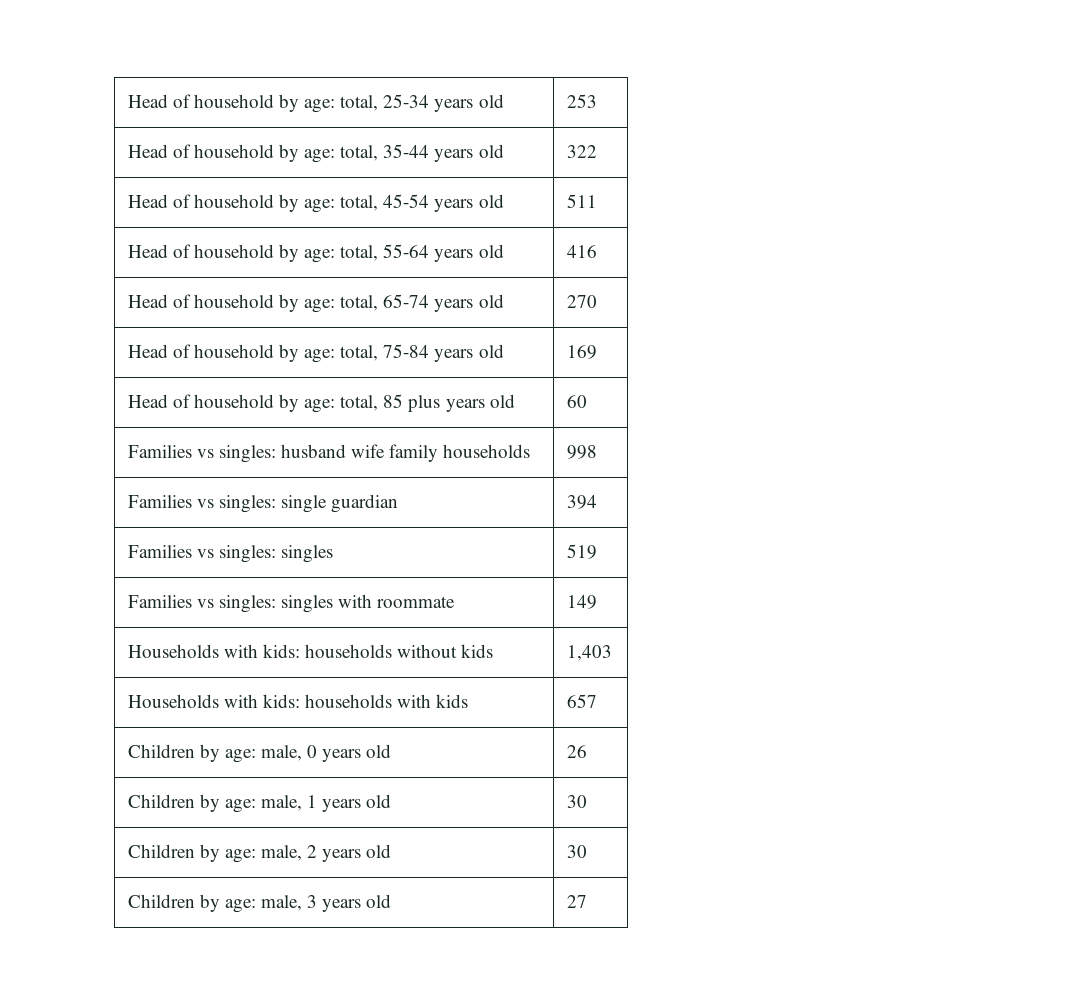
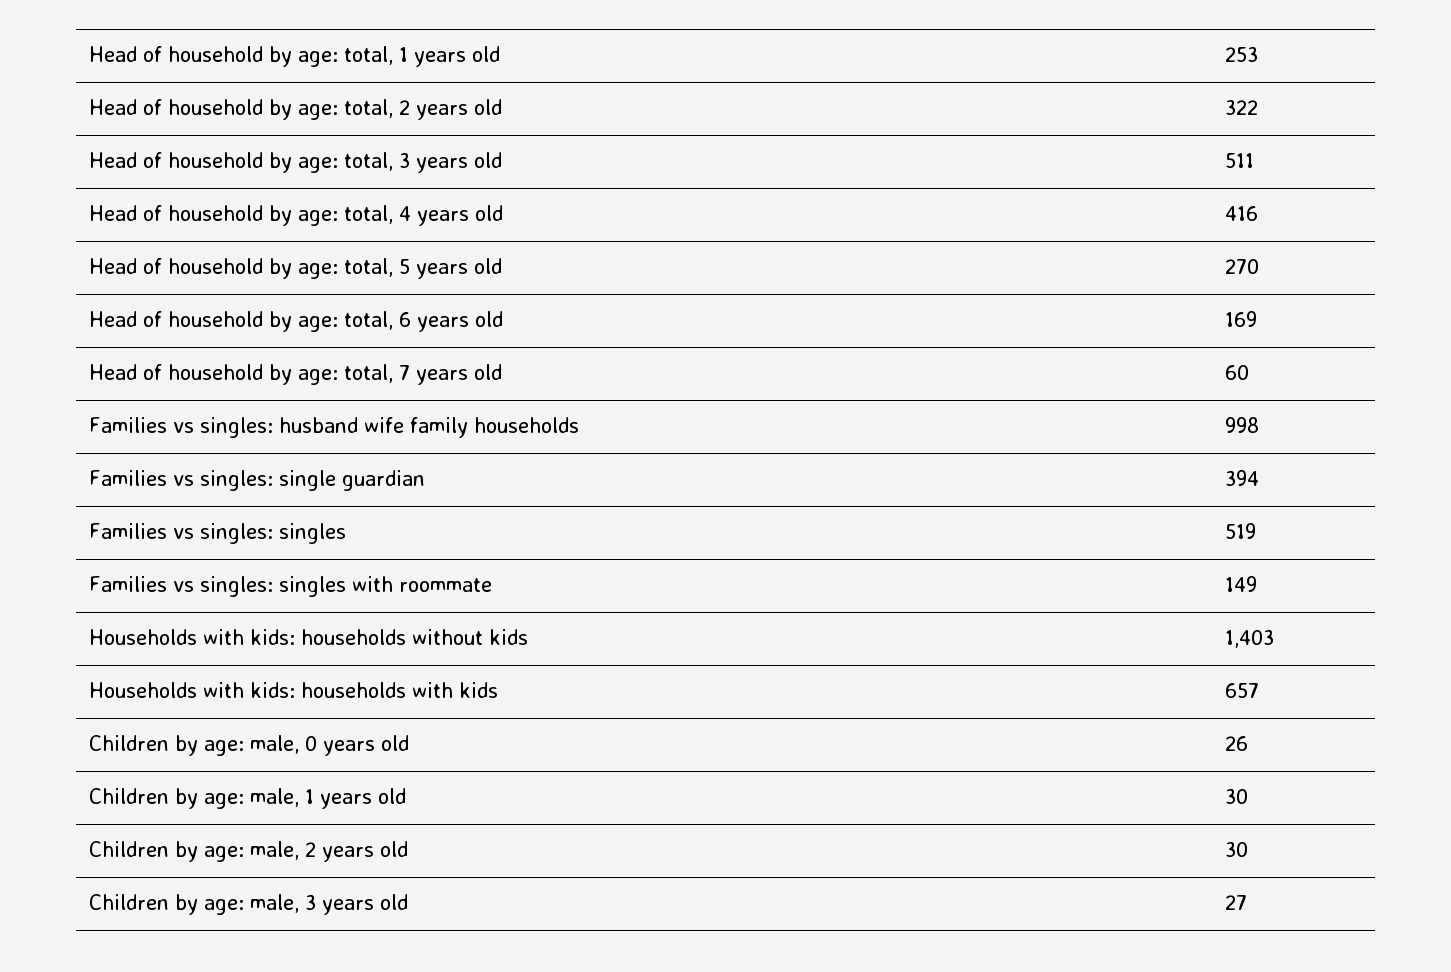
[127,94,430,113] Head of household by age: total, 25-34 -> [88,46,408,67] Head of household by age: total, 1
[383,144,430,158] 35-44 -> [398,100,410,115] 2
[383,194,430,208] 45-54 -> [398,153,410,168] 3
[383,244,430,258] 55-64 -> [398,206,411,221] 4
[383,294,430,308] 65-74 -> [398,259,410,274] 5
[383,344,430,358] 75-84 -> [398,312,411,327] 6
[383,394,441,412] 85 plus -> [398,365,410,380] 7

